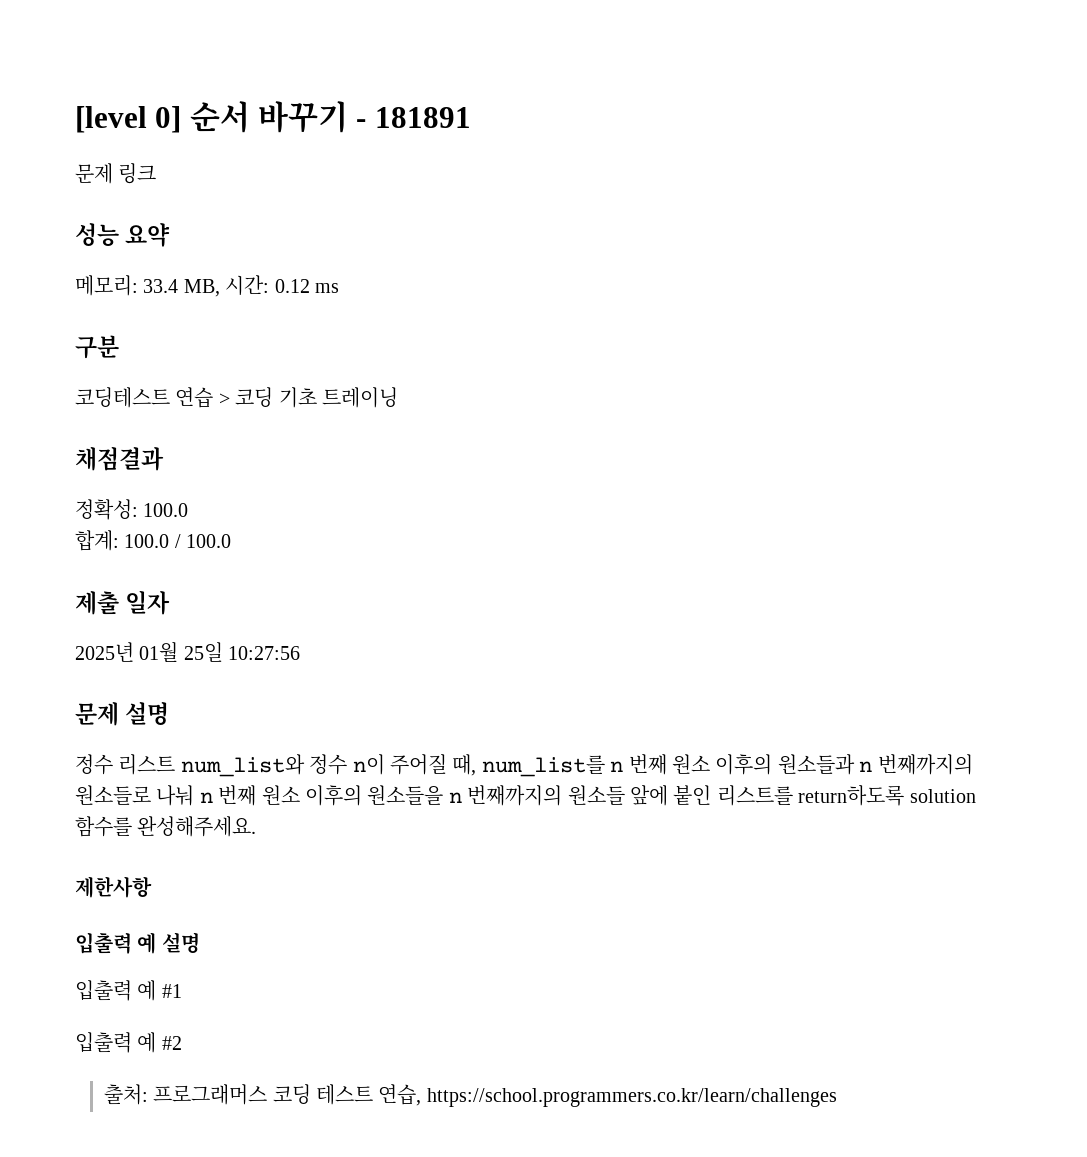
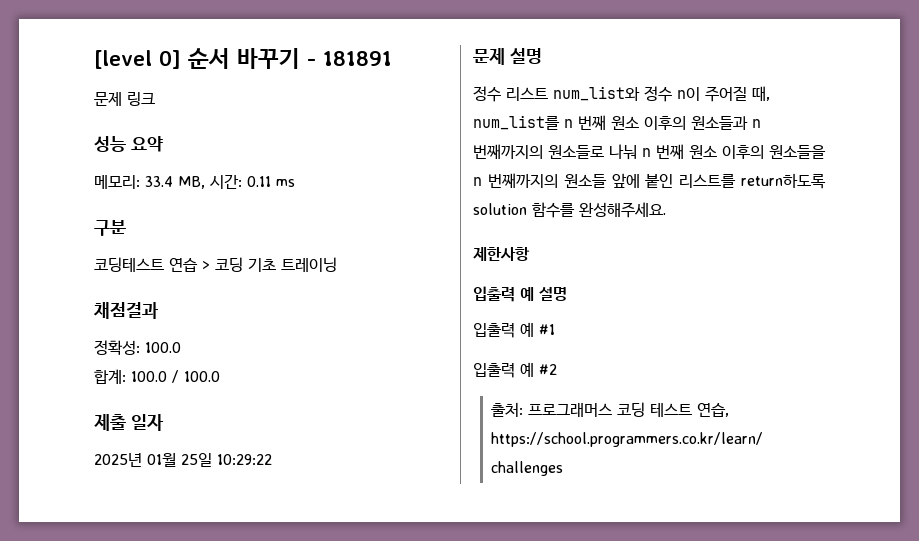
[274,279,310,293] 0.12 -> [247,176,271,187] 0.11
[228,646,301,660] 10:27:56 -> [217,454,272,465] 10:29:22

